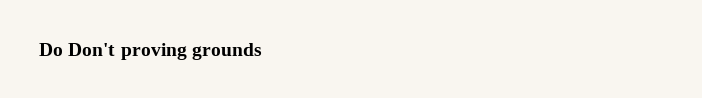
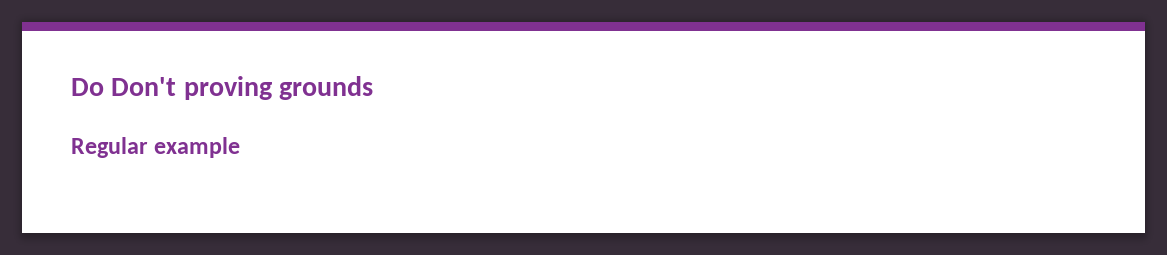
(262, 51) none -> [71,137,241,158] // Regular example

